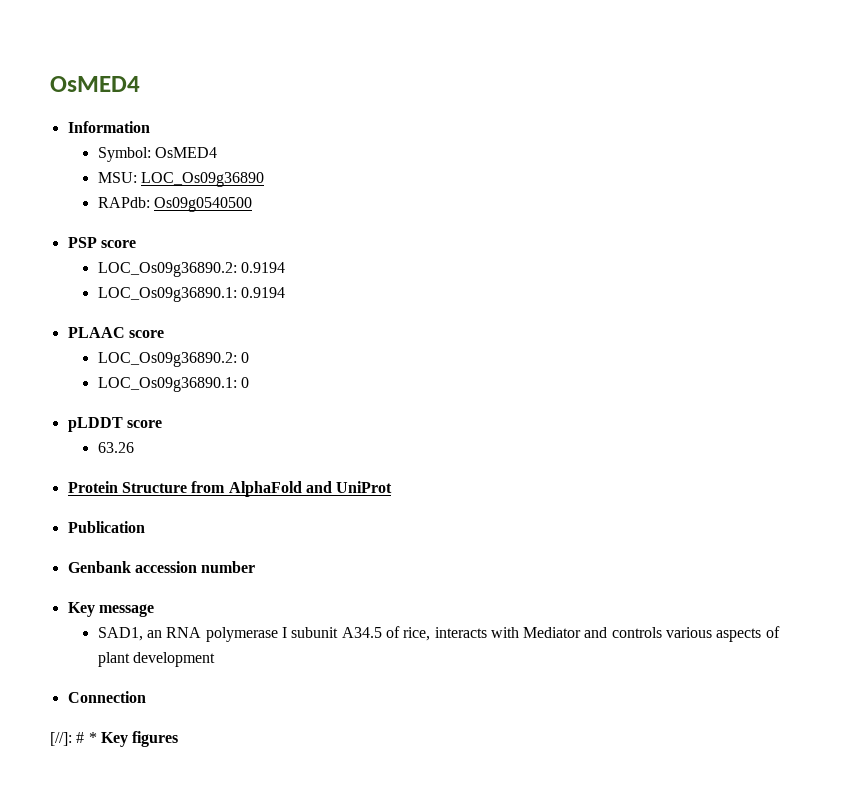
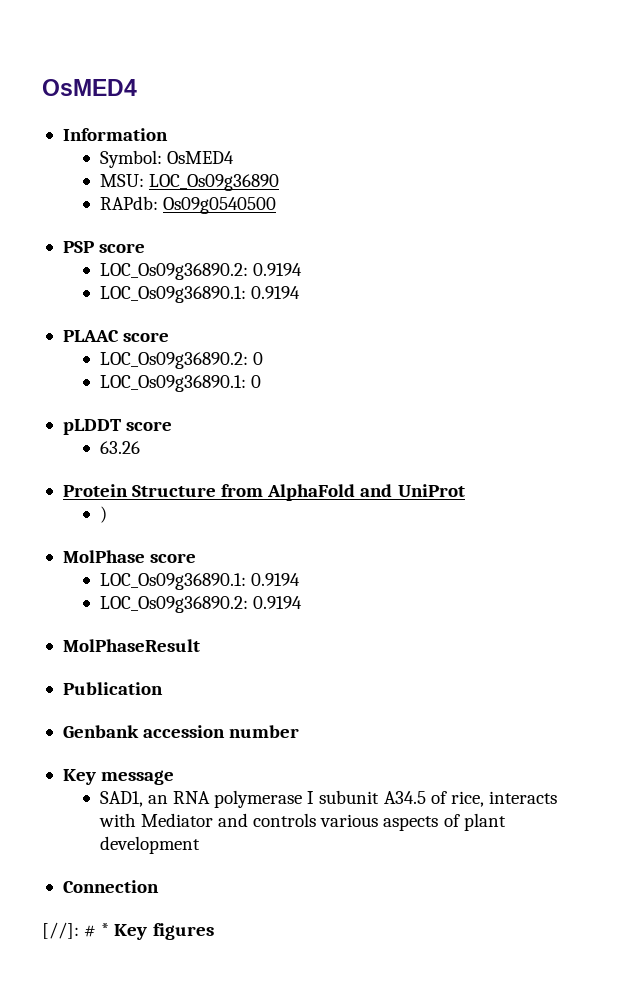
(393, 487) none -> [99,506,107,523] [62,550,197,563] [99,573,300,590] [99,596,302,613] [62,639,200,652] // ) // MolPhase score // LOC_Os09g36890.1: 0.9194 // LOC_Os09g36890.2: 0.9194 // MolPhaseResult

